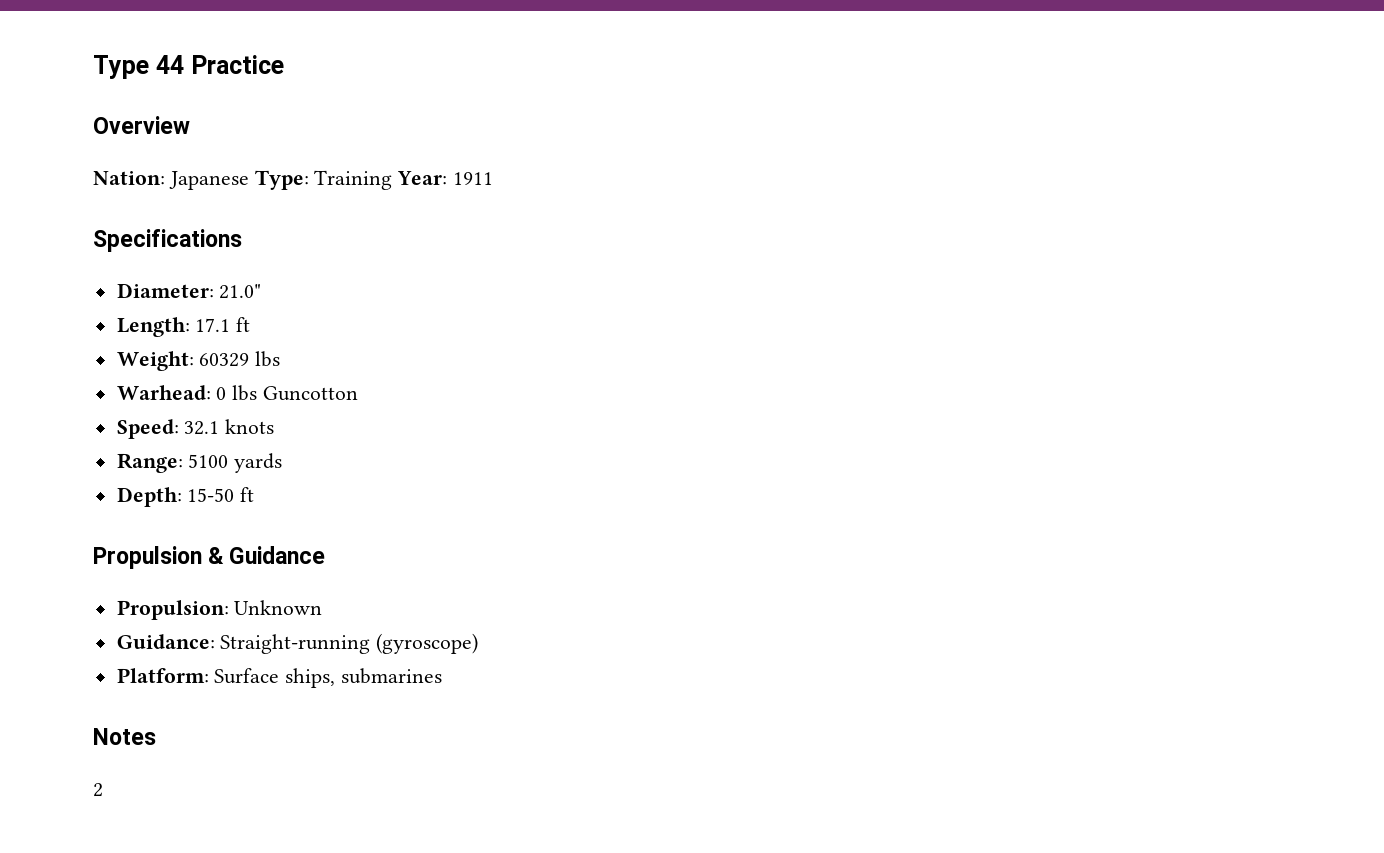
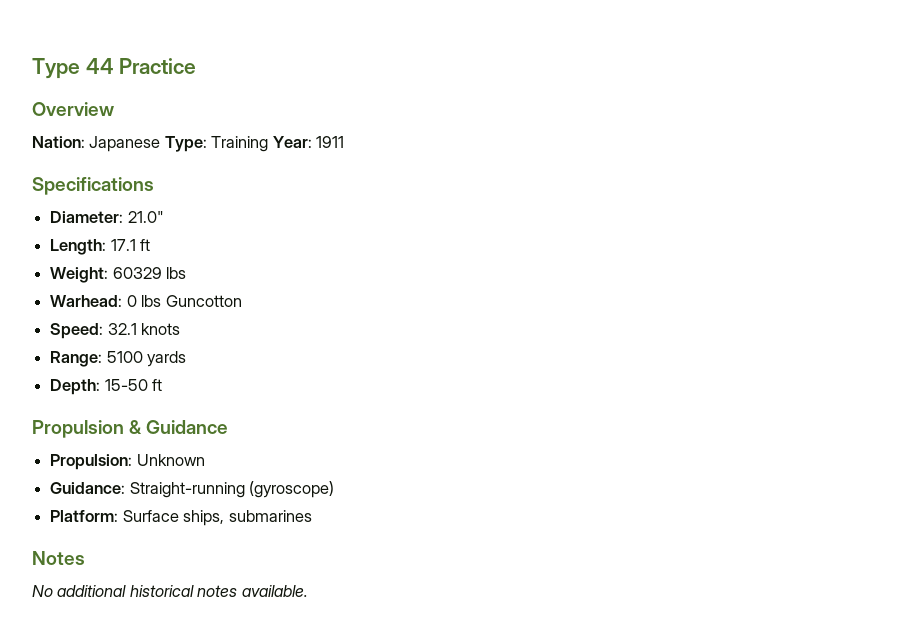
[93,783,103,797] 2 -> [32,585,308,597] No additional historical notes available.

